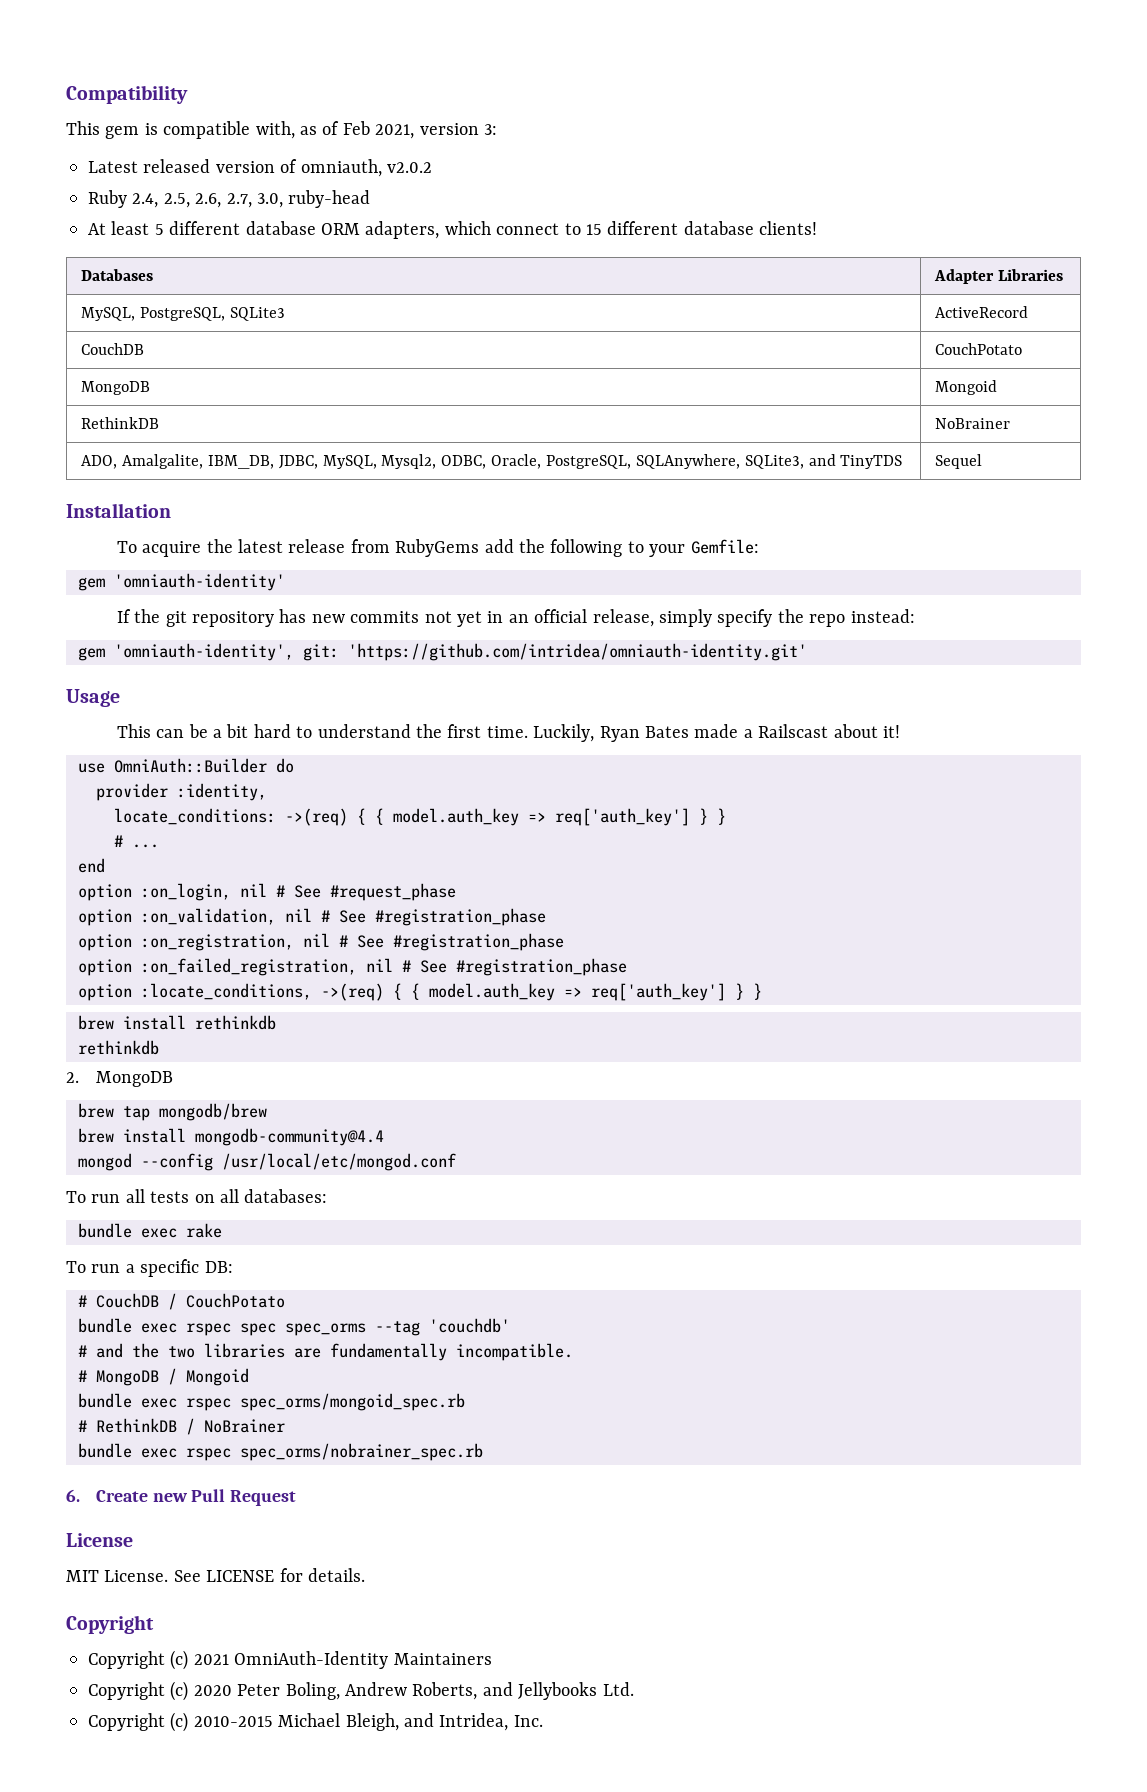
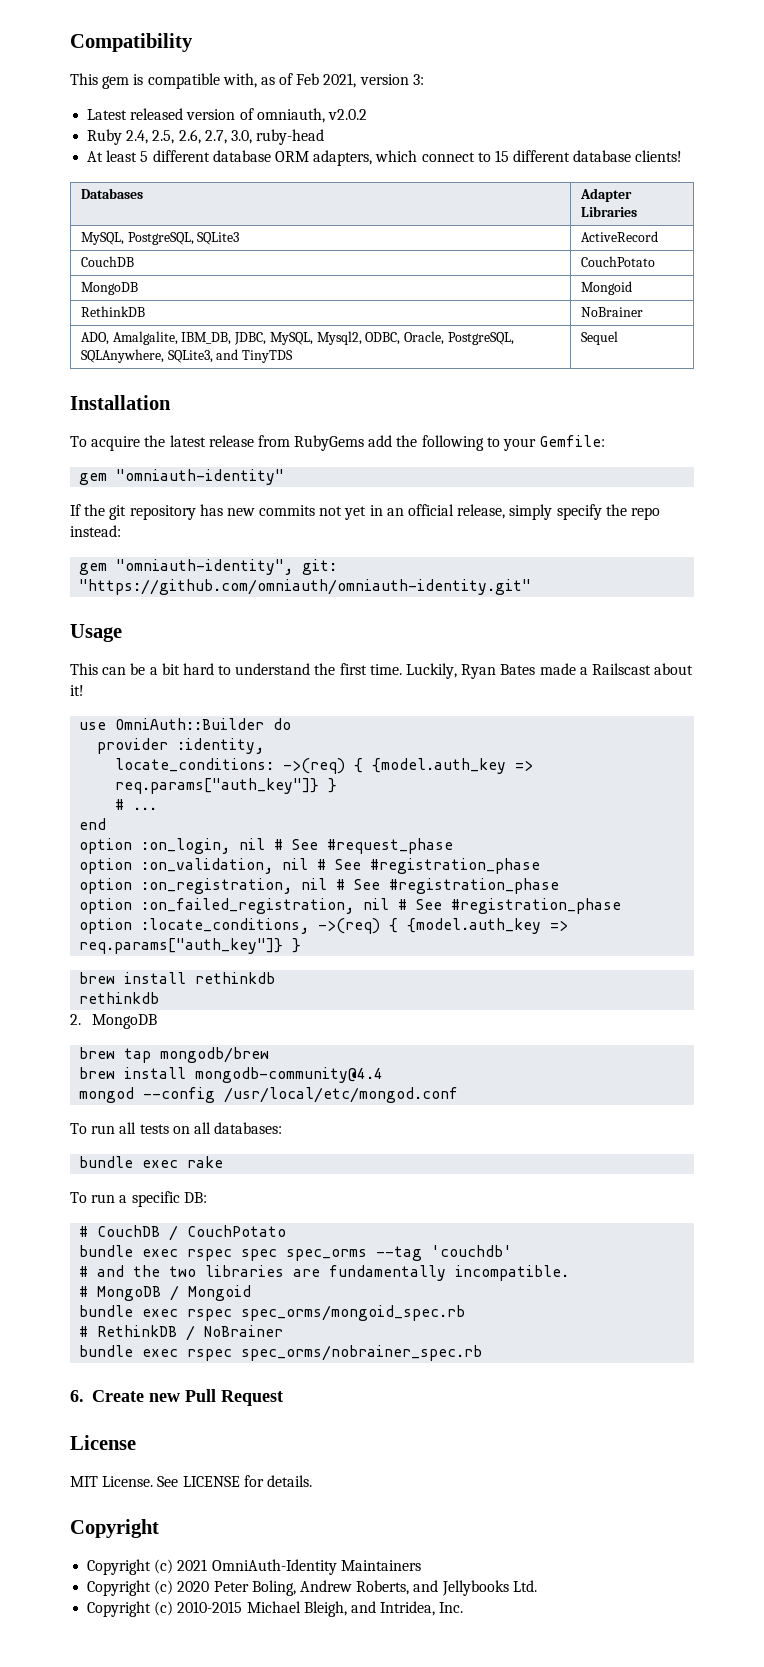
[114,573,285,591] 'omniauth-identity' -> [116,469,285,485] "omniauth-identity"
[114,643,807,661] 'omniauth-identity', git: 'https://github.com/intridea/omniauth-identity.git' -> [116,559,338,575] [79,579,532,595] "omniauth-identity", git: "https://github.com/omniauth/omniauth-identity.git"
[375,808,708,826] { model.auth_key => req['auth_key'] } -> [372,758,534,774] [115,778,320,794] {model.auth_key => req.params["auth_key"]}
[411,983,744,1001] { model.auth_key => req['auth_key'] } -> [407,918,569,934] [79,938,284,954] {model.auth_key => req.params["auth_key"]}

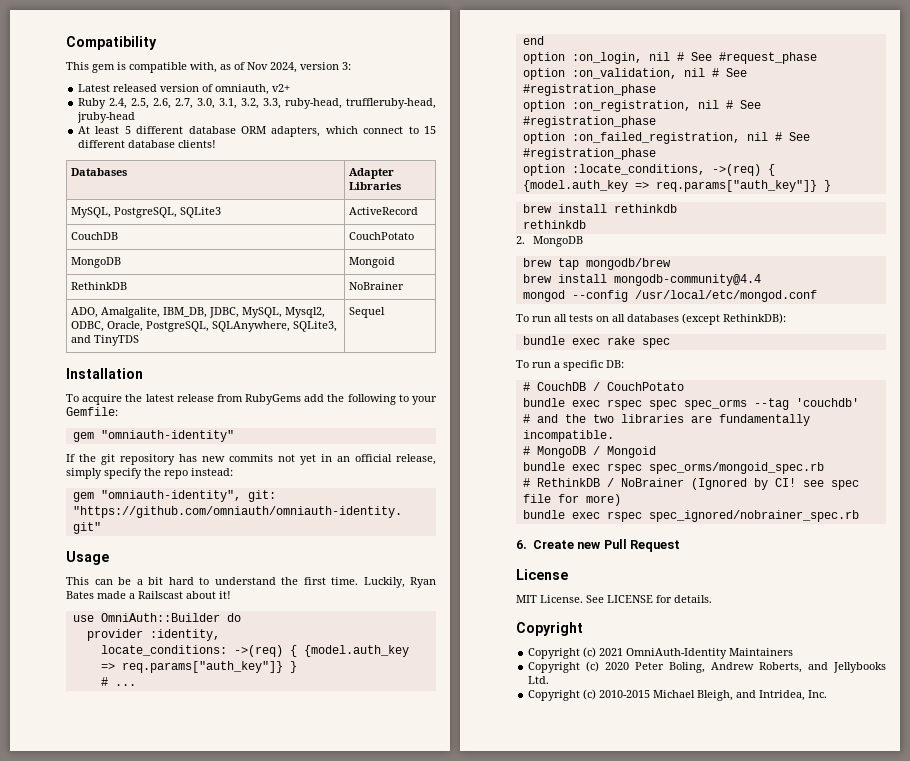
[296,73,357,88] Feb 2021, -> [247,62,297,73] Nov 2024,
[327,109,367,120] v2.0.2 -> [272,84,291,92] v2+
[256,129,325,145] ruby-head -> [219,98,436,109] [77,112,136,123] 3.1, 3.2, 3.3, ruby-head, truffleruby-head, jruby-head
[214,1122,283,1134] databases: -> [627,313,786,325] databases (except RethinkDB):
(224, 1162) none -> [641,338,670,348] spec
[79,1345,483,1361] // bundle exec rspec spec_orms/nobrainer_spec.rb -> [690,478,859,490] [522,494,621,506] [522,510,859,522] (Ignored by CI! see spec file for more) // bundle exec rspec spec_ignored/nobrainer_spec.rb

